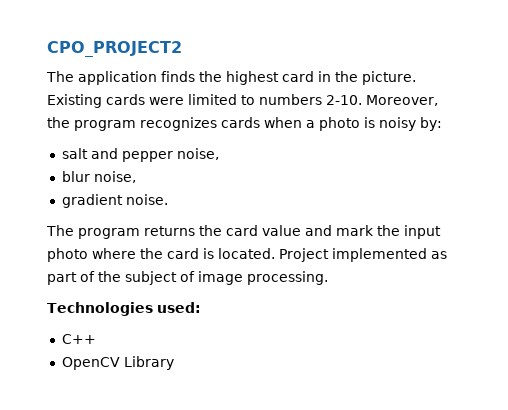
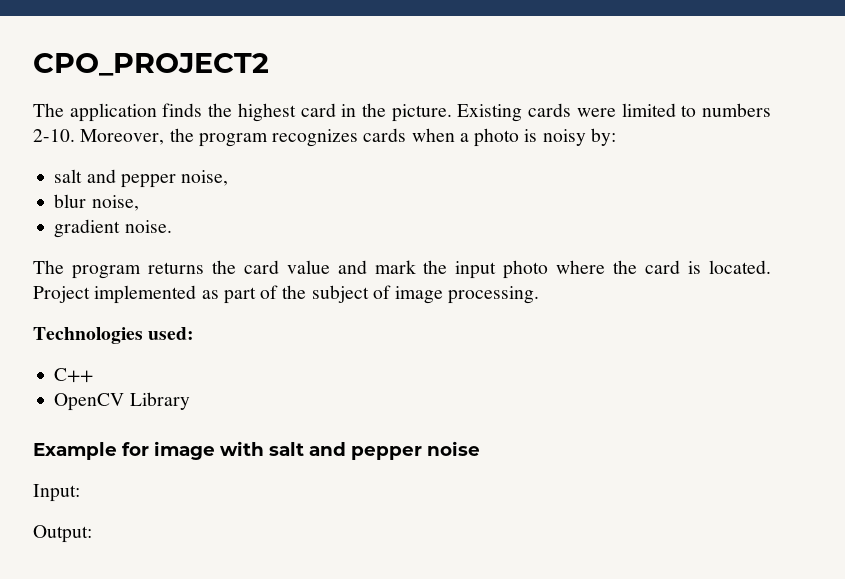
(174, 363) none -> [33,441,480,460] [33,484,80,502] [33,525,92,543] // Example for image with salt and pepper noise // Input: // Output:

